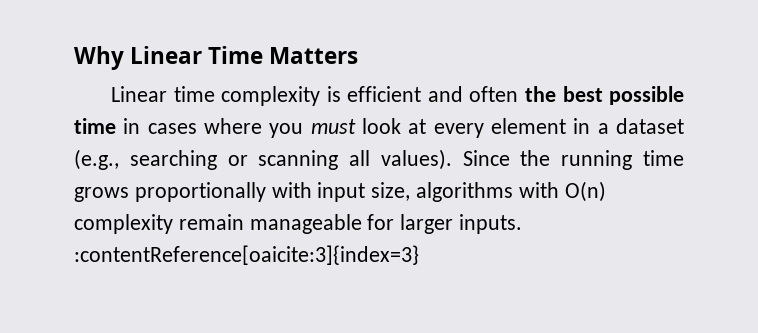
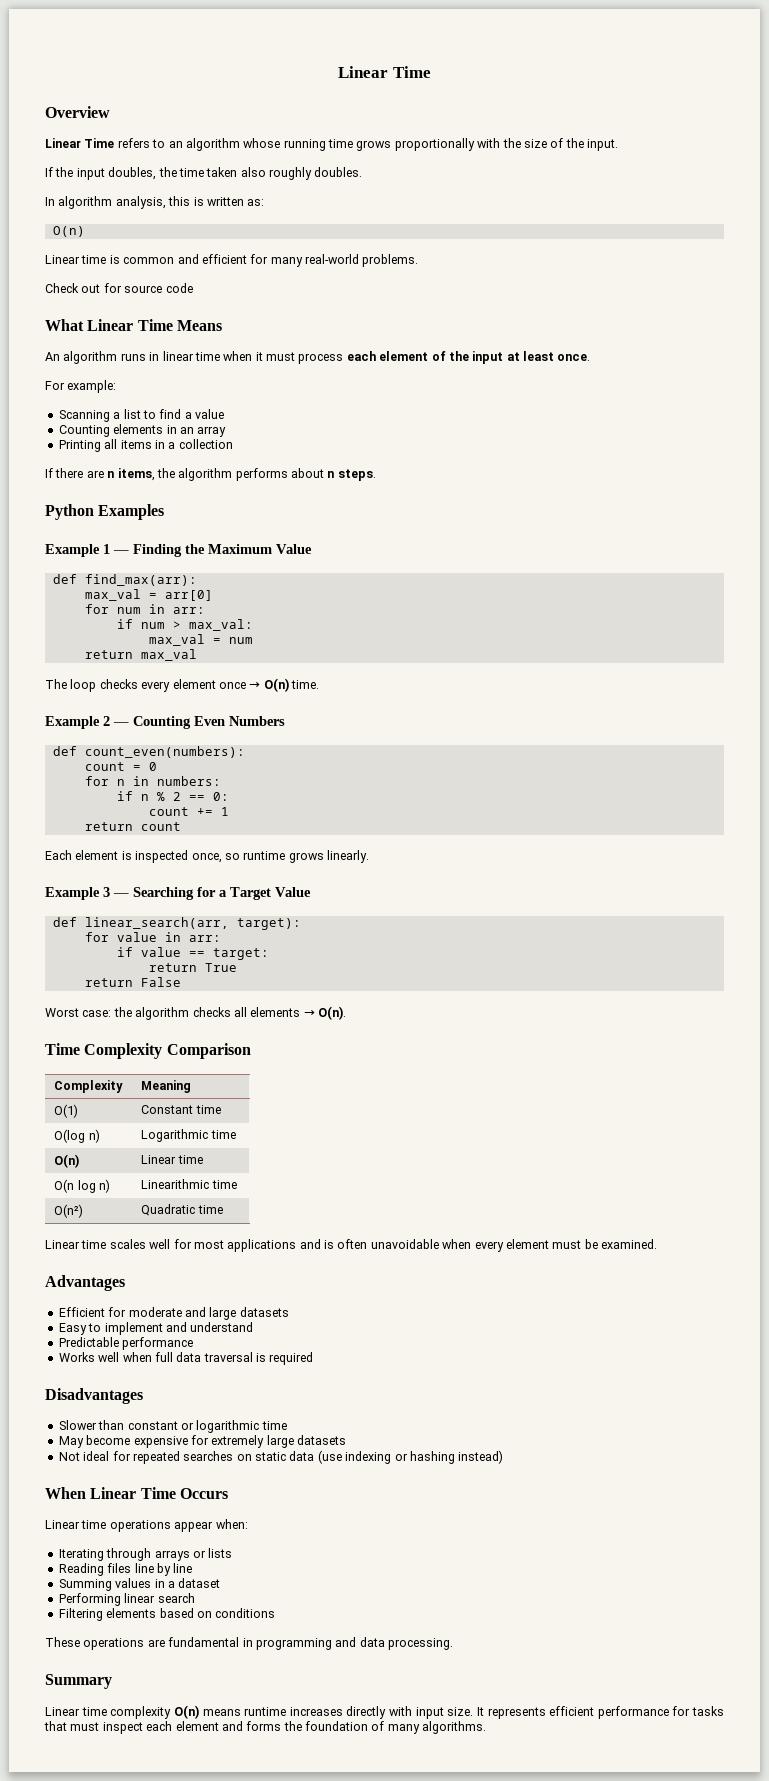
[74,46,359,70] [111,86,685,106] [74,118,684,138] [74,149,551,170] Why Linear Time Matters // Linear time complexity is efficient and often the best possible time in cases where you must look at every element in a dataset (e.g., searching or scanning all values). Since the -> [338,66,431,78] [45,106,110,118] [45,138,281,151] Linear Time // Overview // Linear Time refers to an algorithm whose
[317,181,606,202] [74,214,523,234] [74,245,419,265] input size, algorithms with O(n) complexity remain manageable for larger inputs. :contentReference[oaicite:3]{index=3} -> [502,138,618,151] [45,167,363,180] [45,196,265,209] [52,226,85,237] [45,254,419,267] [45,283,193,293] [45,319,222,331] [45,351,591,364] [45,380,117,393] [58,409,224,422] [58,424,227,437] [58,439,233,452] [45,468,376,481] [45,504,165,520] [45,544,312,557] [52,574,197,586] [84,589,213,601] [84,604,205,614] [116,619,253,631] [148,634,253,646] [84,649,197,661] [45,678,319,692] [45,716,285,729] [52,746,245,758] [84,762,157,771] [84,776,221,786] [116,791,229,801] [148,807,229,816] [84,822,181,831] [45,850,369,863] [45,887,311,900] [52,917,301,930] [84,932,221,942] [116,947,269,960] [148,963,237,972] [84,977,181,987] [45,1006,346,1020] [45,1043,251,1059] [54,1080,124,1093] [141,1080,192,1093] [54,1104,79,1118] [141,1105,221,1114] [54,1129,100,1143] [141,1129,236,1142] [54,1154,80,1168] [141,1155,203,1164] [54,1179,111,1193] [141,1179,237,1189] [54,1204,84,1218] [141,1204,223,1216] [45,1239,657,1252] [45,1275,125,1291] [58,1307,289,1320] [58,1322,254,1335] [58,1337,194,1350] [58,1352,314,1365] [45,1388,143,1404] [58,1420,287,1433] [58,1435,346,1448] [58,1450,504,1464] [45,1487,228,1499] [45,1519,248,1532] [58,1548,233,1561] [58,1563,193,1576] [58,1578,221,1591] [58,1593,195,1606] [58,1608,276,1621] [45,1637,453,1650] [45,1674,112,1689] [45,1705,724,1719] [44,1721,487,1734] the size of the input. // If the input doubles, the time taken also roughly doubles. // In algorithm analysis, this is written as: // O(n) // Linear time is common and efficient for many real-world problems. // Check out for source code // What Linear Time Means // An algorithm runs in linear time when it must process each element of the input at least once. // For example: // Scanning a list to find a value // Counting elements in an array // Printing all items in a collection // If there are n items, the algorithm performs about n steps. // Python Examples // Example 1 — Finding the Maximum Value // def find_max(arr): // max_val = arr[0] // for num in arr: // if num > max_val: // max_val = num // return max_val // The loop checks every element once → O(n) time. // Example 2 — Counting Even Numbers // def count_even(numbers): // count = 0 // for n in numbers: // if n % 2 == 0: // count += 1 // return count // Each element is inspected once, so runtime grows linearly. // Example 3 — Searching for a Target Value // def linear_search(arr, target): // for value in arr: // if value == target: // return True // return False // Worst case: the algorithm checks all elements → O(n). // Time Complexity Comparison // Complexity | Meaning // O(1) | Constant time // O(log n) | Logarithmic time // O(n) | Linear time // O(n log n) | Linearithmic time // O(n²) | Quadratic time // Linear time scales well for most applications and is often unavoidable when every element must be examined. // Advantages // Efficient for moderate and large datasets // Easy to implement and understand // Predictable performance // Works well when full data traversal is required // Disadvantages // Slower than constant or logarithmic time // May become expensive for extremely large datasets // Not ideal for repeated searches on static data (use indexing or hashing instead) // When Linear Time Occurs // Linear time operations appear when: // Iterating through arrays or lists // Reading files line by line // Summing values in a dataset // Performing linear search // Filtering elements based on conditions // These operations are fundamental in programming and data processing. // Summary // Linear time complexity O(n) means runtime increases directly with input size. It represents efficient performance for tasks that must inspect each element and forms the foundation of many algorithms.

